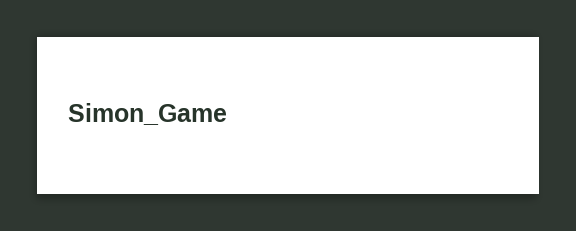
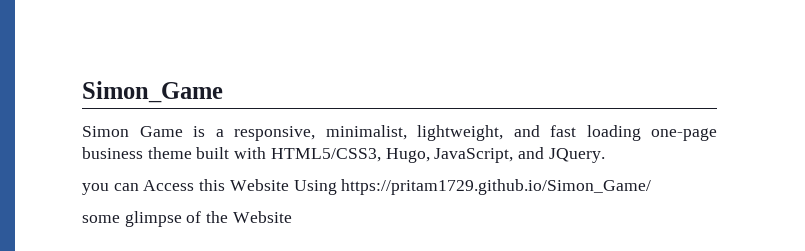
(227, 114) none -> [82,125,717,141] [82,147,605,163] [82,179,652,195] [82,211,292,227] // Simon Game is a responsive, minimalist, lightweight, and fast loading one-page business theme built with HTML5/CSS3, Hugo, JavaScript, and JQuery. // you can Access this Website Using https://pritam1729.github.io/Simon_Game/ // some glimpse of the Website

